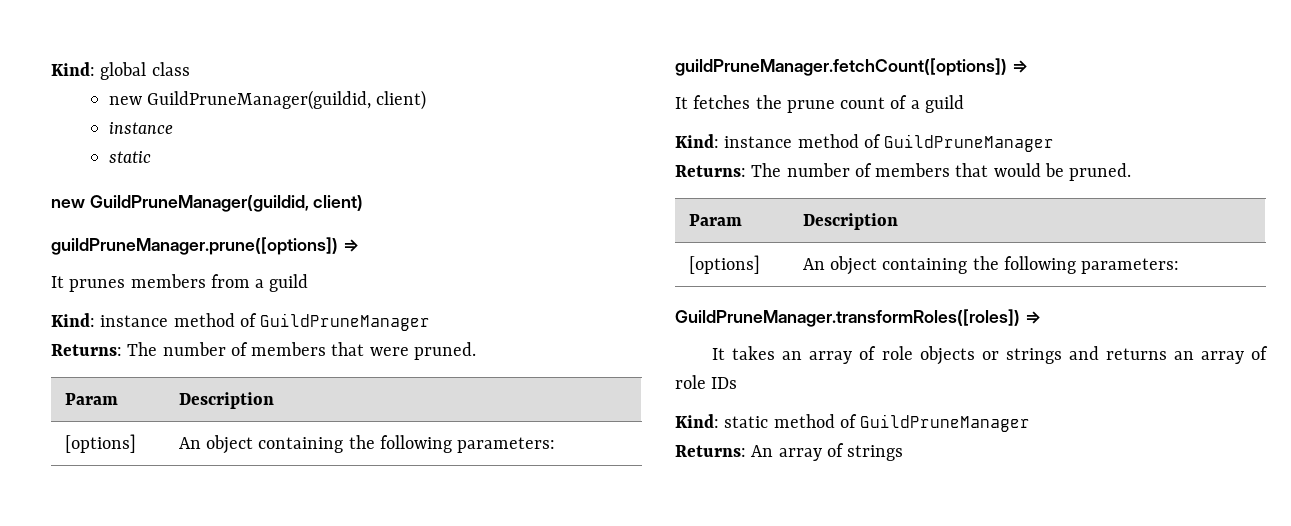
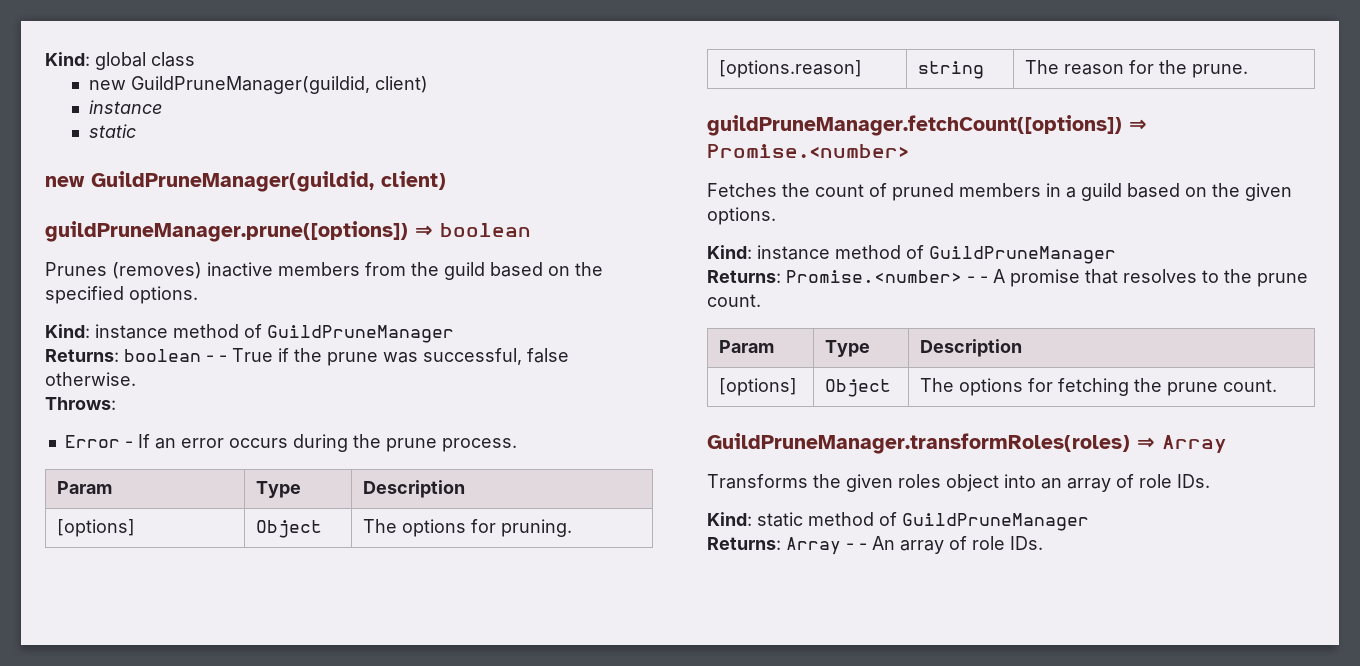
[51,276,126,292] // It prunes -> [440,223,531,237] [45,262,273,279] boolean // Prunes (removes) inactive
[255,274,309,292] [51,313,431,331] [51,342,476,360] [64,393,118,405] [178,392,274,409] [64,434,136,453] [178,435,556,454] [675,58,1028,76] [675,95,964,113] [675,134,1055,152] [675,163,1132,181] [688,214,742,226] [802,213,898,230] [688,255,760,274] [802,256,1180,275] [675,309,1041,327] [712,346,1268,365] [675,375,738,389] a guild // Kind: instance method of GuildPruneManager // Returns: The number of members that were pruned. // Param | Description // [options] | An object containing the following parameters: // guildPruneManager.fetchCount([options]) ⇒ // It fetches the prune count of a guild // Kind: instance method of GuildPruneManager // Returns: The number of members that would be pruned. // Param | Description // [options] | An object containing the following parameters: // GuildPruneManager.transformRoles([roles]) ⇒ // It takes an array of role objects or strings and returns an array of role IDs -> [411,262,603,280] [45,286,198,304] [45,324,454,343] [45,348,569,366] [45,372,136,386] [45,397,116,410] [64,434,517,452] [56,481,112,494] [255,481,301,498] [362,480,465,498] [56,519,135,537] [255,520,322,538] [362,519,572,537] [718,60,862,78] [917,61,984,79] [1024,60,1248,78] [707,115,1147,136] [707,144,909,158] [707,183,1292,201] [707,207,776,225] [707,245,1116,264] [707,269,1308,287] [707,294,761,307] [718,340,774,353] [824,340,870,357] [919,339,1022,357] [718,378,797,396] [824,379,891,397] [919,378,1277,396] [707,433,1227,454] [707,474,1210,492] the guild based on the specified options. // Kind: instance method of GuildPruneManager // Returns: boolean - - True if the prune was successful, false otherwise. // Throws: // Error - If an error occurs during the prune process. // Param | Type | Description // [options] | Object | The options for pruning. // [options.reason] | string | The reason for the prune. // guildPruneManager.fetchCount([options]) ⇒ Promise.<number> // Fetches the count of pruned members in a guild based on the given options. // Kind: instance method of GuildPruneManager // Returns: Promise.<number> - - A promise that resolves to the prune count. // Param | Type | Description // [options] | Object | The options for fetching the prune count. // GuildPruneManager.transformRoles(roles) ⇒ Array // Transforms the given roles object into an array of role IDs.
(746, 451) none -> [786,537,867,555] Array - -
[847,445,904,461] strings -> [972,536,1043,550] role IDs.

